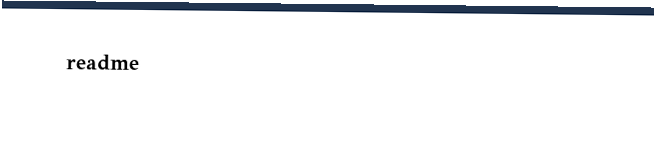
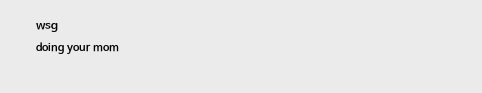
[66,54,140,71] readme -> [36,22,58,32] [36,42,119,55] wsg // doing your mom

